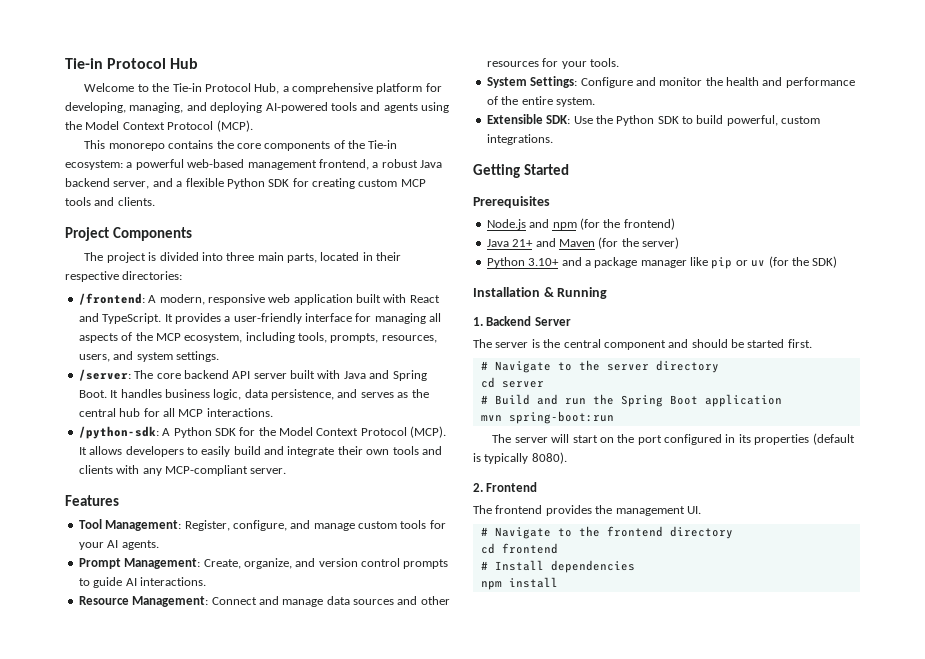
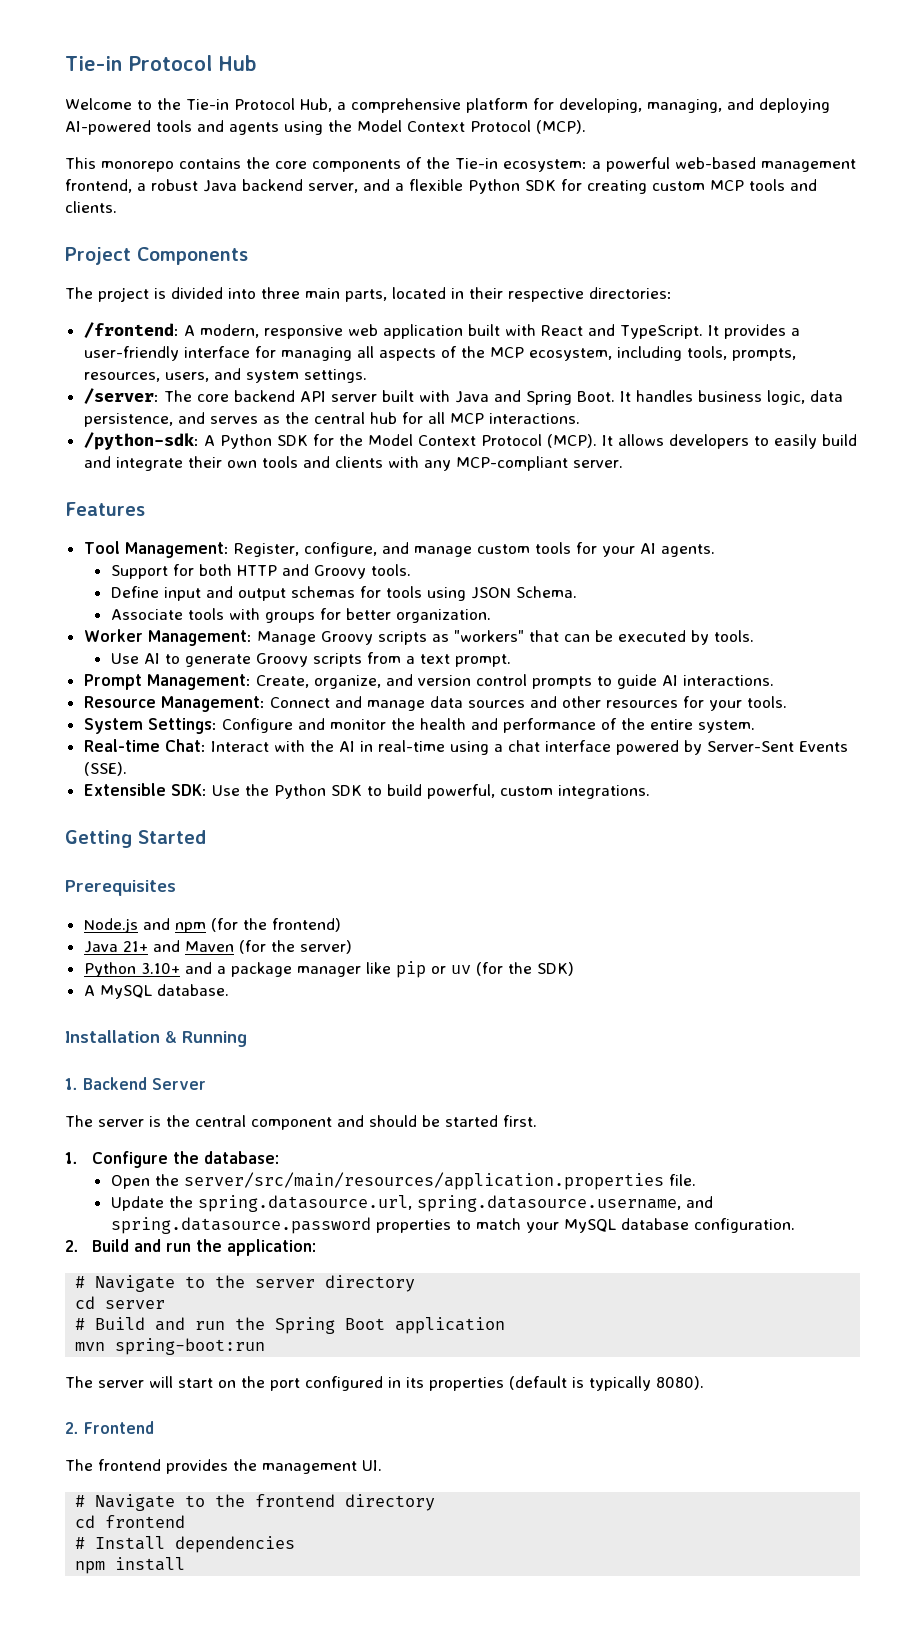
(159, 545) none -> [110,564,411,579] [110,586,577,601] [110,608,491,623] [83,629,754,646] [110,652,511,667] // Support for both HTTP and Groovy tools. // Define input and output schemas for tools using JSON Schema. // Associate tools with groups for better organization. // Worker Management: Manage Groovy scripts as "workers" that can be executed by tools. // Use AI to generate Groovy scripts from a text prompt.
(595, 102) none -> [83,739,848,755] [83,762,127,776] // Real-time Chat: Interact with the AI in real-time using a chat interface powered by Server-Sent Events (SSE).
(838, 262) none -> [83,984,229,999] // A MySQL database.
(812, 343) none -> [65,1151,280,1168] [110,1172,696,1190] [110,1195,713,1212] [110,1217,795,1234] [65,1239,317,1256] // 1. Configure the database: // Open the server/src/main/resources/application.properties file. // Update the spring.datasource.url, spring.datasource.username, and spring.datasource.password properties to match your MySQL database configuration. // 2. Build and run the application:

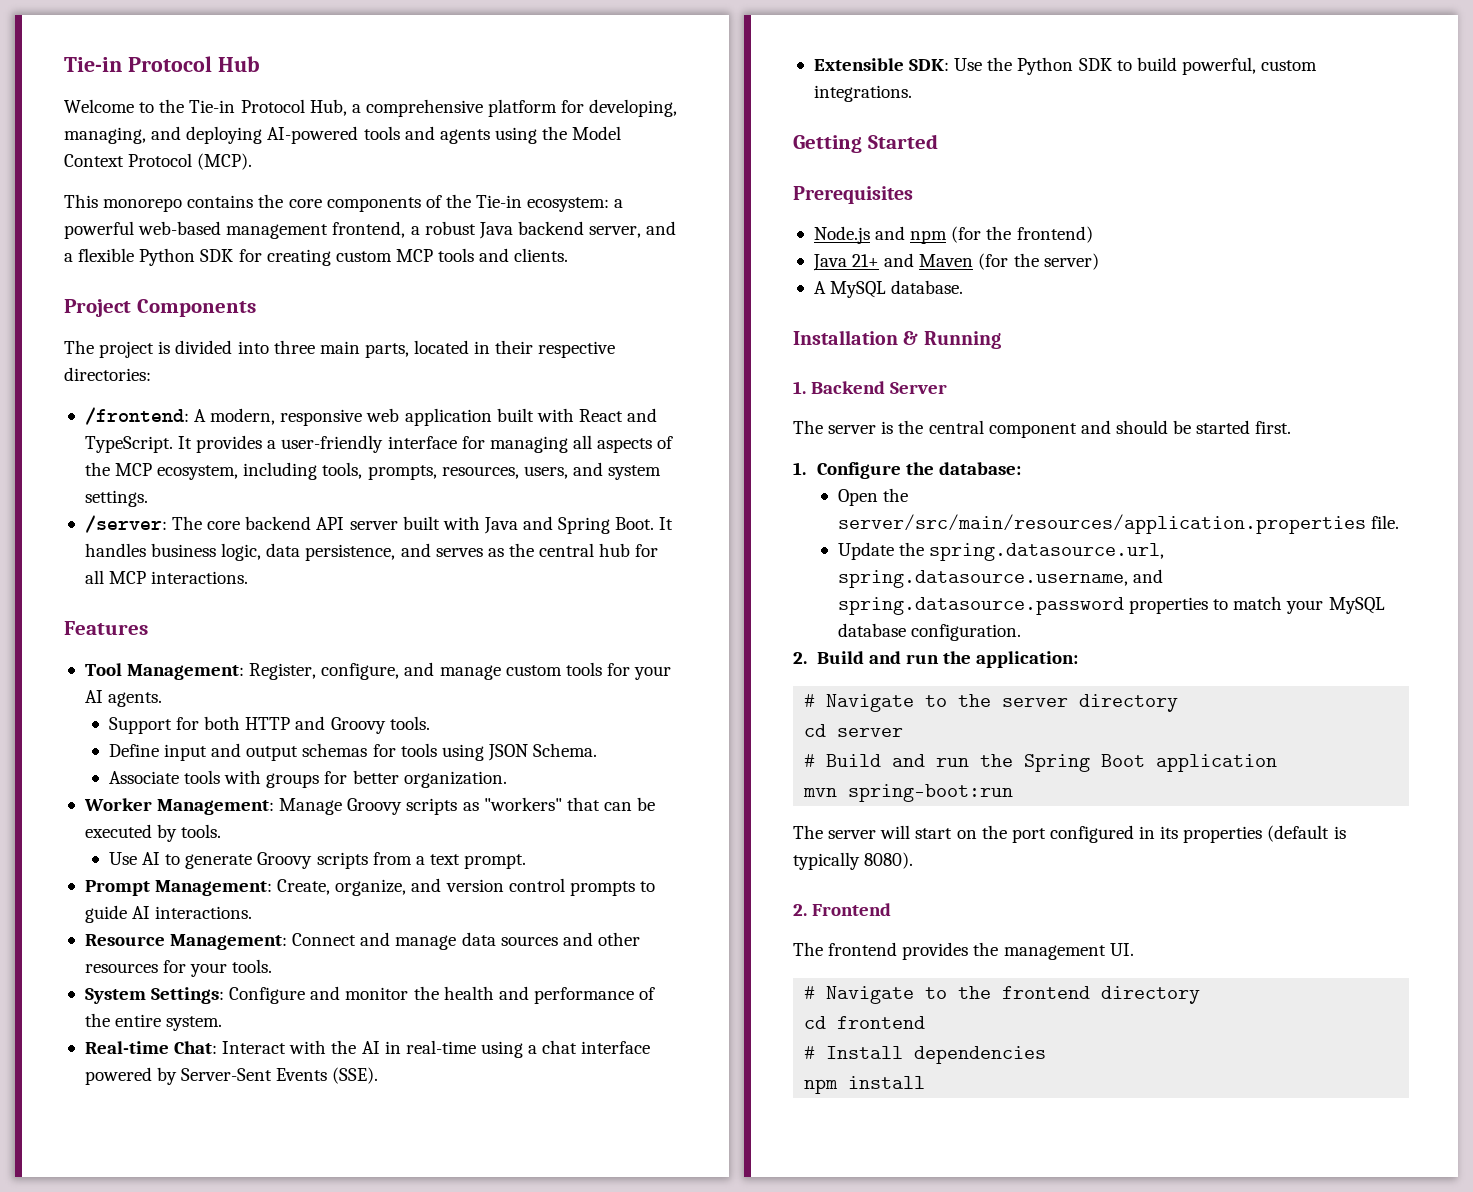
[83,432,857,450] [83,456,623,471] // /python-sdk: A Python SDK for the Model Context Protocol (MCP). It allows developers to easily build and integrate their own tools and clients with any MCP-compliant server. -> (249, 577) none
[83,961,574,978] // Python 3.10+ and a package manager like pip or uv (for the SDK) -> (1099, 261) none

